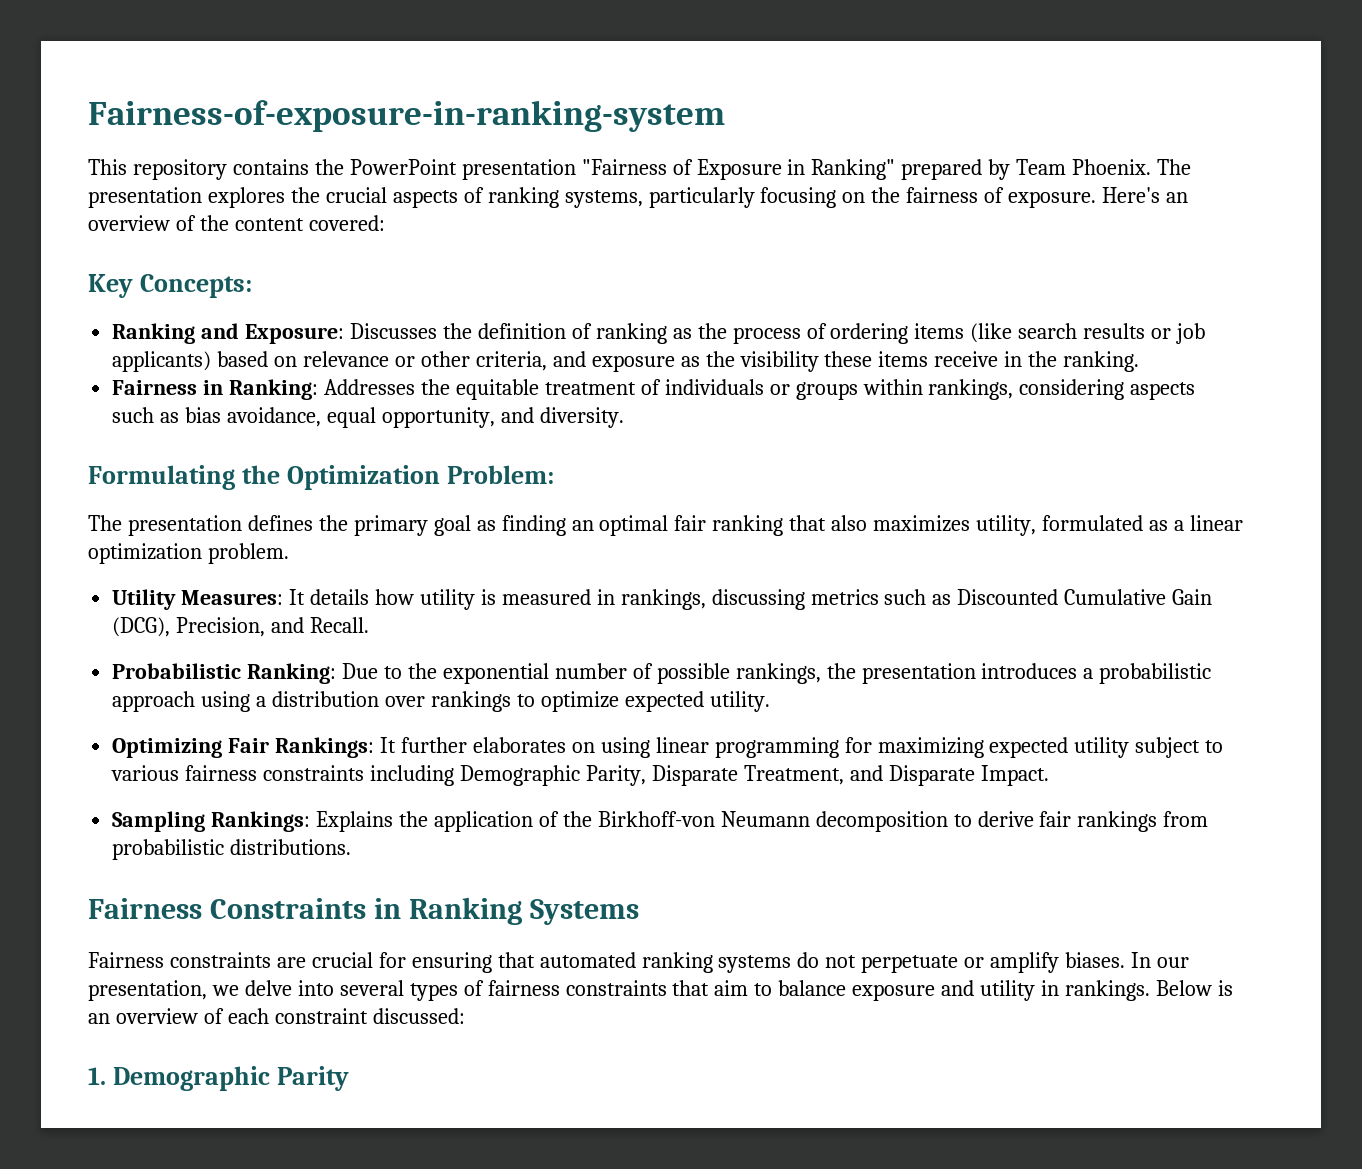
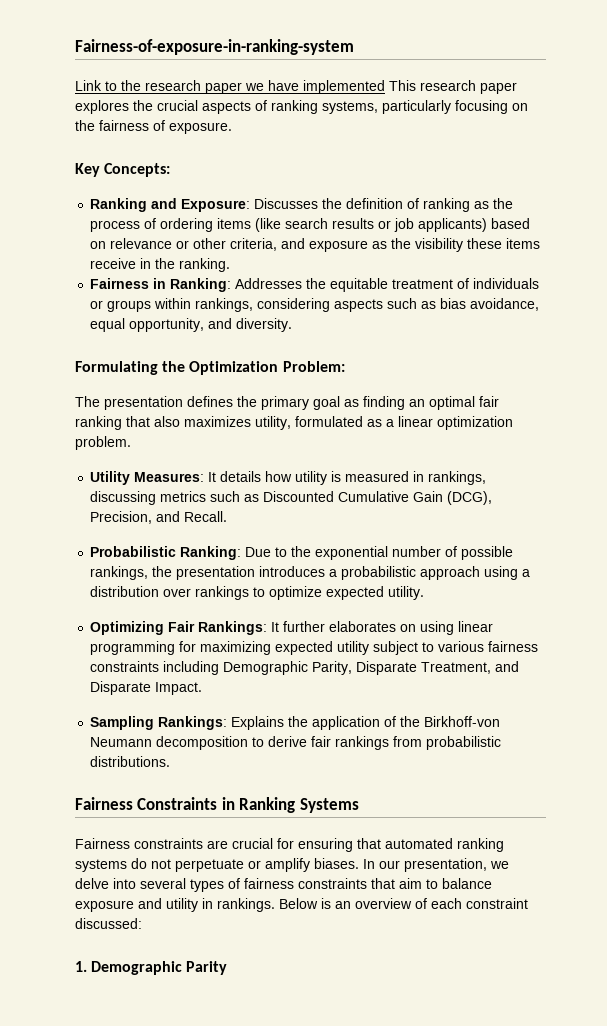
[88,159,1192,180] [88,187,202,208] This repository contains the PowerPoint presentation "Fairness of Exposure in Ranking" prepared by Team Phoenix. The presentation -> [75,80,517,94] Link to the research paper we have implemented This research paper
[1102,187,1189,203] [88,215,385,231] Here's an overview of the content covered: -> (232, 128) none

